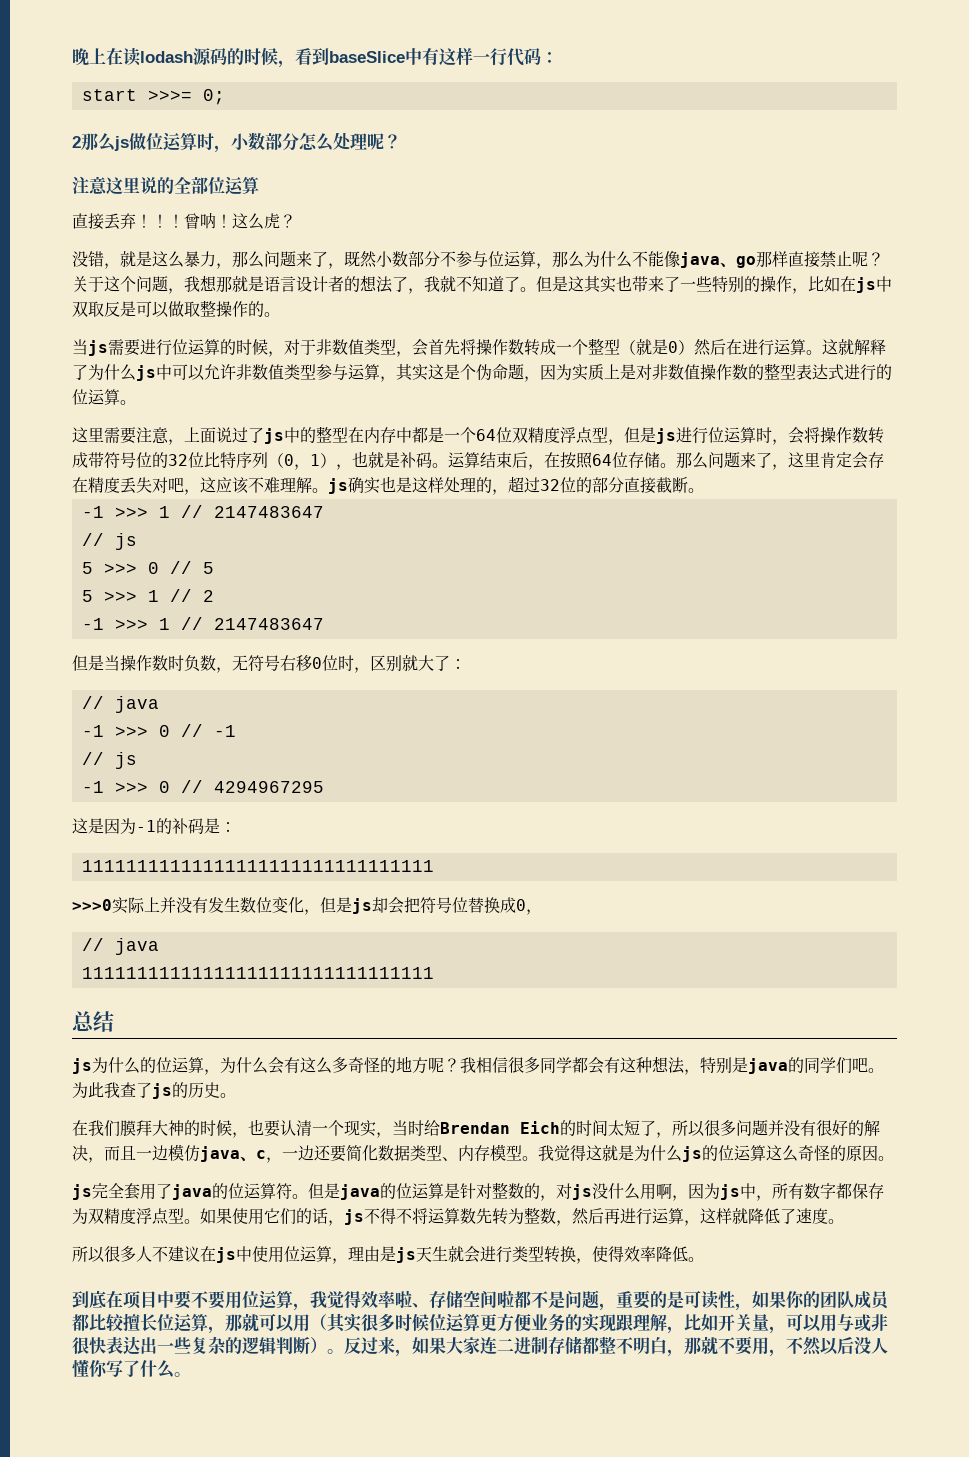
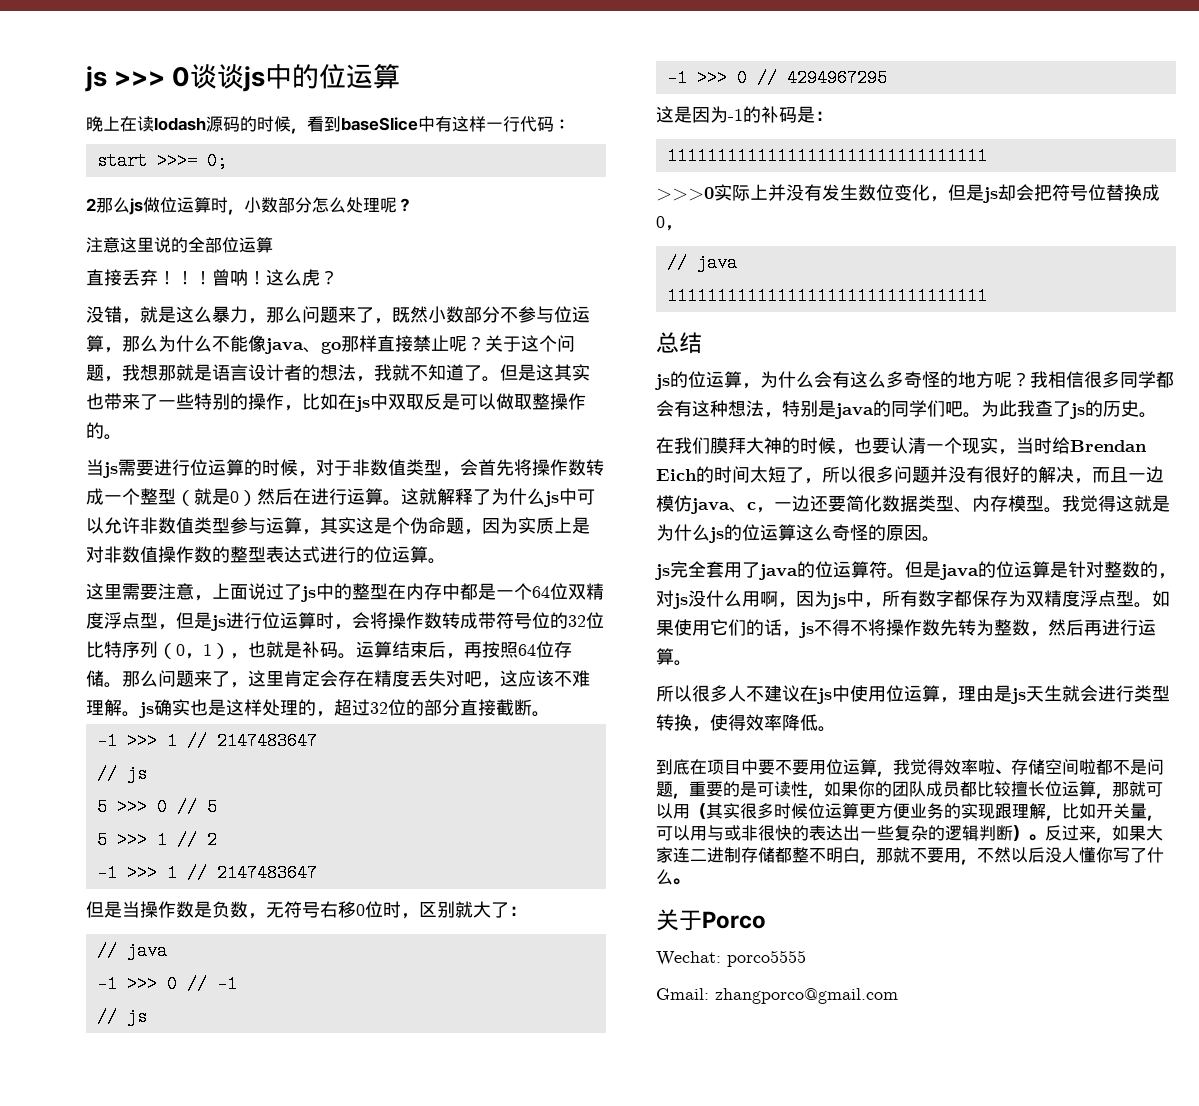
(72, 57) none -> [85,63,401,92] js >>> 0谈谈js中的位运算 //
[392,276,408,292] 了 -> (356, 372) none
[544,452,560,468] 在 -> [464,642,482,658] 再
[168,655,184,671] 时 -> [194,901,212,918] 是
[92,1057,140,1074] 为什么 -> (670, 382) none
[428,1208,460,1224] 运算 -> [886,619,922,636] 操作
[684,1208,828,1226] ，这样就降低了速度 -> (674, 656) none
(106, 1345) none -> [792,825,809,841] 的
(191, 1374) none -> [656,909,766,931] [656,950,806,967] [656,988,898,1004] // 关于Porco // Wechat: porco5555 // Gmail: zhangporco@gmail.com

